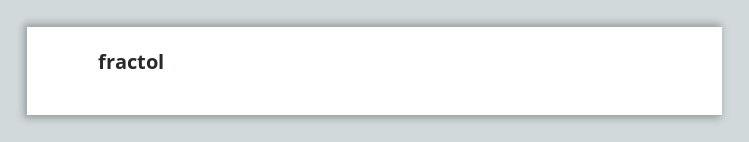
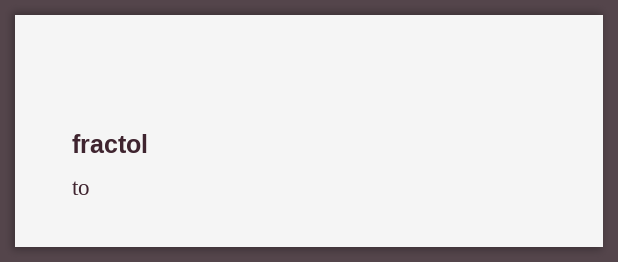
(164, 61) none -> [72,181,90,195] // to

